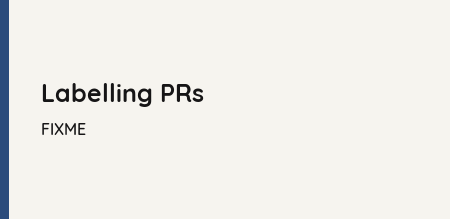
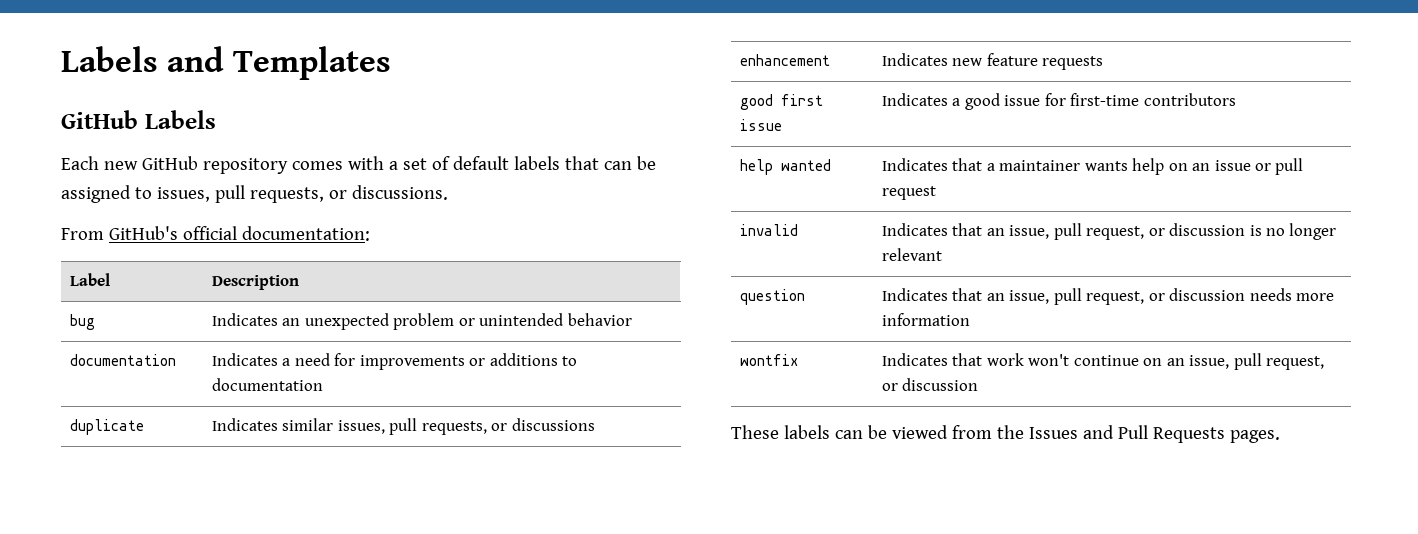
[41,83,204,107] [41,123,86,135] Labelling PRs // FIXME -> [61,46,392,80] [61,110,216,129] [61,156,656,174] [61,185,448,203] [61,226,370,241] [69,273,110,286] [211,275,299,290] [69,314,95,330] [211,313,632,330] [69,354,176,366] [211,353,578,370] [211,378,323,391] [69,419,144,435] [211,418,595,435] [739,54,830,66] [881,53,1104,70] [739,94,823,110] [739,119,782,131] [881,93,1236,110] [739,159,831,175] [881,158,1304,175] [881,186,936,200] [739,224,798,236] [881,223,1337,240] [881,248,942,261] [739,289,805,305] [881,288,1335,305] [881,313,970,326] [739,354,798,366] [881,353,1325,370] [881,378,979,391] [731,425,1280,443] Labels and Templates // GitHub Labels // Each new GitHub repository comes with a set of default labels that can be assigned to issues, pull requests, or discussions. // From GitHub's official documentation: // Label | Description // bug | Indicates an unexpected problem or unintended behavior // documentation | Indicates a need for improvements or additions to documentation // duplicate | Indicates similar issues, pull requests, or discussions // enhancement | Indicates new feature requests // good first issue | Indicates a good issue for first-time contributors // help wanted | Indicates that a maintainer wants help on an issue or pull request // invalid | Indicates that an issue, pull request, or discussion is no longer relevant // question | Indicates that an issue, pull request, or discussion needs more information // wontfix | Indicates that work won't continue on an issue, pull request, or discussion // These labels can be viewed from the Issues and Pull Requests pages.

